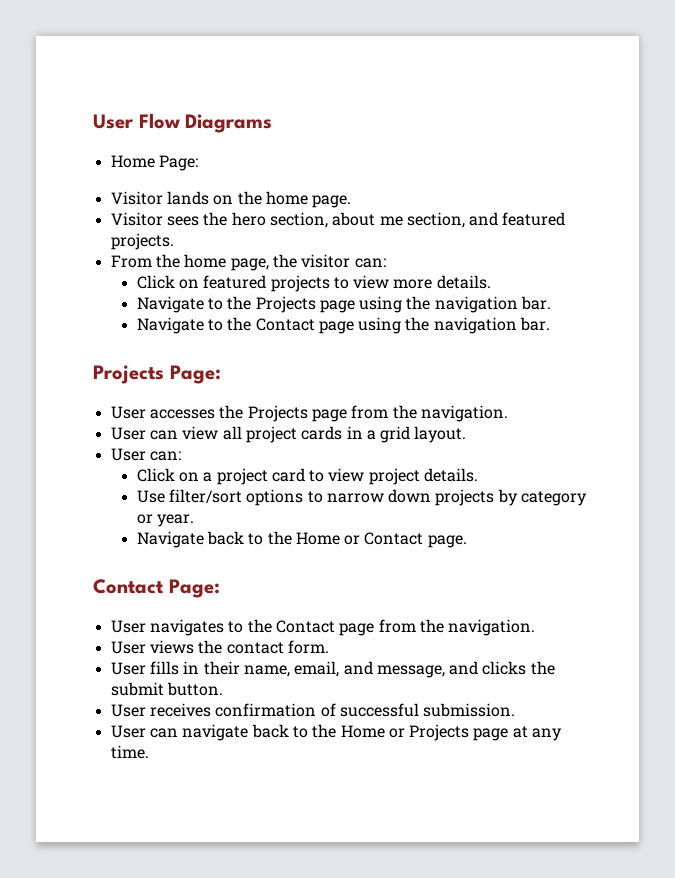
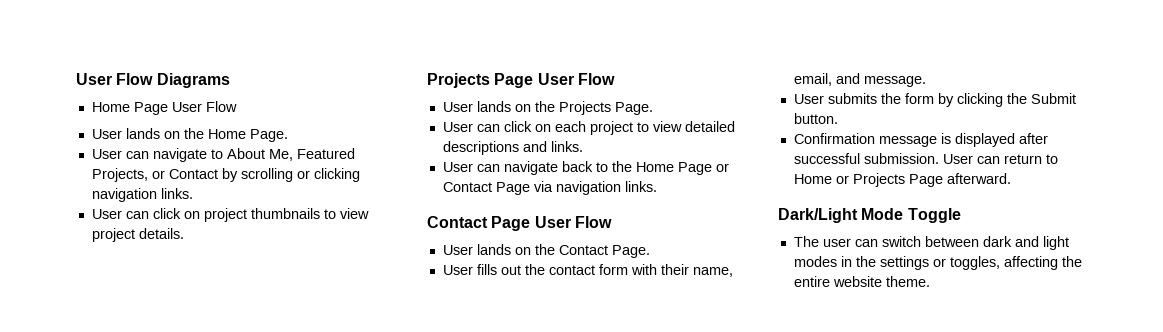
[158,155,198,171] [110,191,352,208] [110,212,566,228] [110,233,174,250] [110,254,386,271] [136,275,491,292] [136,296,552,313] [136,317,551,334] [93,365,221,384] [110,405,508,422] [110,426,467,443] [110,448,181,461] [136,468,479,485] [136,489,588,506] [136,514,194,527] [136,531,467,548] [93,579,220,598] [110,619,536,636] [110,640,329,654] [110,661,555,678] [110,682,223,696] [110,703,516,717] Page: // Visitor lands on the home page. // Visitor sees the hero section, about me section, and featured projects. // From the home page, the visitor can: // Click on featured projects to view more details. // Navigate to the Projects page using the navigation bar. // Navigate to the Contact page using the navigation bar. // Projects Page: // User accesses the Projects page from the navigation. // User can view all project cards in a grid layout. // User can: // Click on a project card to view project details. // Use filter/sort options to narrow down projects by category or year. // Navigate back to the Home or Contact page. // Contact Page: // User navigates to the Contact page from the navigation. // User views the contact form. // User fills in their name, email, and message, and clicks the submit button. // User receives confirmation of successful submission. -> [133,101,237,115] [91,128,288,142] [91,148,355,162] [91,168,360,182] [91,188,193,202] [91,208,369,222] [91,228,184,242] [427,73,615,88] [442,101,653,115] [442,121,735,135] [442,141,583,155] Page User Flow // User lands on the Home Page. // User can navigate to About Me, Featured Projects, or Contact by scrolling or clicking navigation links. // User can click on project thumbnails to view project details. // Projects Page User Flow // User lands on the Projects Page. // User can click on each project to view detailed descriptions and links.
[388,724,563,741] [110,745,149,759] or Projects page at any time. -> [677,162,729,175] [442,181,657,195] [427,216,612,231] [442,244,650,258] [442,264,733,277] [793,73,926,87] [793,93,1076,107] [793,113,838,124] [793,133,1048,147] [793,153,1058,164] [793,173,1011,187] [778,208,961,223] [793,236,1069,250] [793,256,1082,270] [793,276,930,287] Page or Contact Page via navigation links. // Contact Page User Flow // User lands on the Contact Page. // User fills out the contact form with their name, email, and message. // User submits the form by clicking the Submit button. // Confirmation message is displayed after successful submission. User can return to Home or Projects Page afterward. // Dark/Light Mode Toggle // The user can switch between dark and light modes in the settings or toggles, affecting the entire website theme.

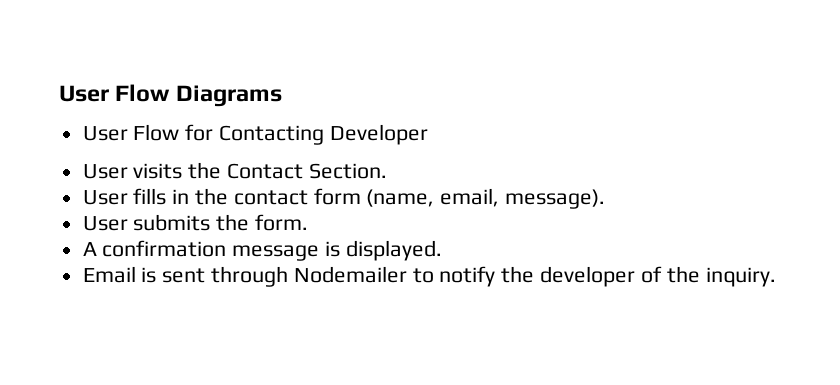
[91,101,237,115] [91,128,288,142] [91,148,355,162] [91,168,360,182] [91,188,193,202] [91,208,369,222] [91,228,184,242] [427,73,615,88] [442,101,653,115] [442,121,735,135] [442,141,583,155] [442,161,729,175] [442,181,657,195] [427,216,612,231] [442,244,531,255] Home Page User Flow // User lands on the Home Page. // User can navigate to About Me, Featured Projects, or Contact by scrolling or clicking navigation links. // User can click on project thumbnails to view project details. // Projects Page User Flow // User lands on the Projects Page. // User can click on each project to view detailed descriptions and links. // User can navigate back to the Home Page or Contact Page via navigation links. // Contact Page User Flow // User lands on -> [82,124,428,145] [82,163,183,179] User Flow for Contacting Developer // User visits
[611,245,650,258] Page. -> [308,163,387,179] Section.
[500,265,521,275] out -> [172,189,190,204] in
[630,264,733,277] [793,73,926,87] [793,93,1076,107] [793,113,838,124] [793,133,1048,147] [793,153,1058,164] [793,173,1011,187] [778,208,961,223] [793,236,1069,250] [793,256,1082,270] [793,276,930,287] with their name, email, and message. // User submits the form by clicking the Submit button. // Confirmation message is displayed after successful submission. User can return to Home or Projects Page afterward. // Dark/Light Mode Toggle // The user can switch between dark and light modes in the settings or toggles, affecting the entire website theme. -> [366,188,606,209] [82,214,309,231] [82,240,442,261] [82,266,776,287] (name, email, message). // User submits the form. // A confirmation message is displayed. // Email is sent through Nodemailer to notify the developer of the inquiry.

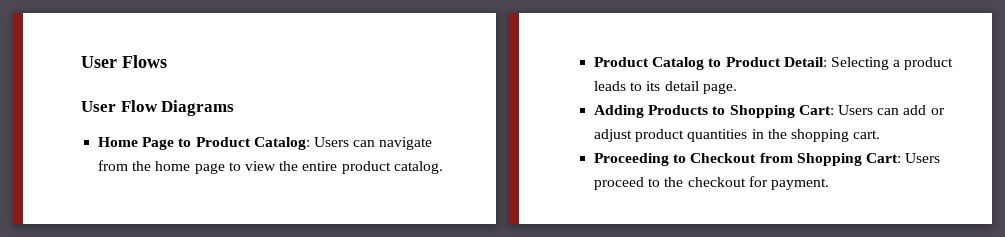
[59,85,109,102] User -> [81,55,167,68] [81,101,116,112] User Flows // User
[82,124,428,145] [82,162,387,179] [82,188,606,209] [82,214,309,231] [82,240,442,261] [82,266,776,287] User Flow for Contacting Developer // User visits the Contact Section. // User fills in the contact form (name, email, message). // User submits the form. // A confirmation message is displayed. // Email is sent through Nodemailer to notify the developer of the inquiry. -> [98,137,433,150] [98,160,443,174] [594,57,954,70] [594,81,737,94] [594,105,945,118] [594,129,881,142] [594,153,941,166] [594,176,829,190] Home Page to Product Catalog: Users can navigate from the home page to view the entire product catalog. // Product Catalog to Product Detail: Selecting a product leads to its detail page. // Adding Products to Shopping Cart: Users can add or adjust product quantities in the shopping cart. // Proceeding to Checkout from Shopping Cart: Users proceed to the checkout for payment.

